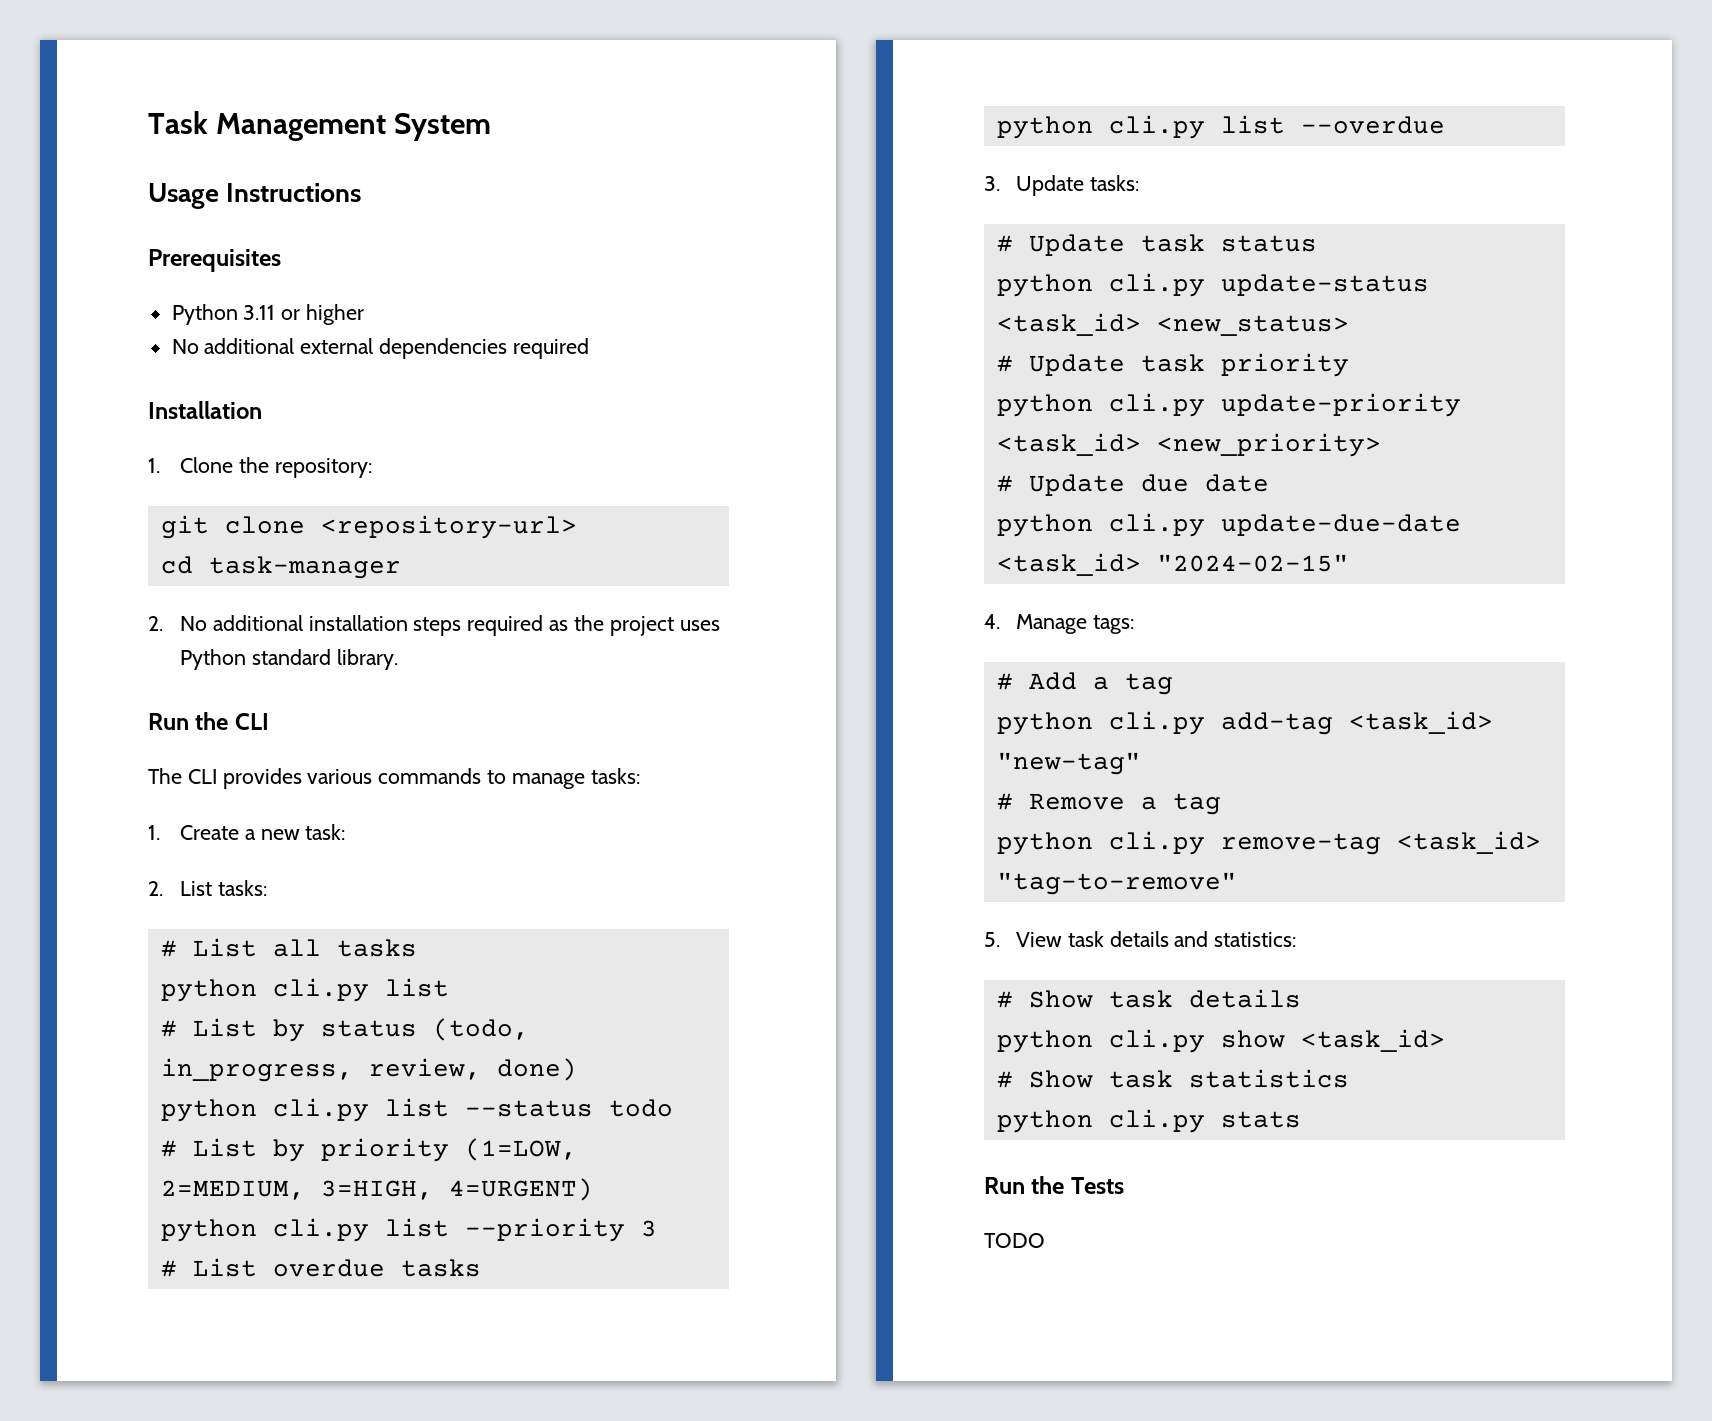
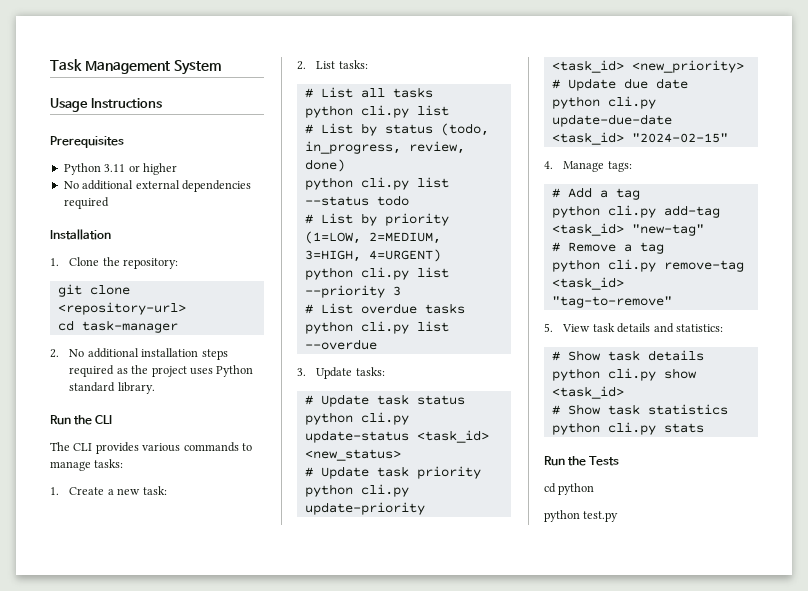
[984,1233,1045,1248] TODO -> [544,483,595,495] [544,510,619,522] cd python // python test.py

